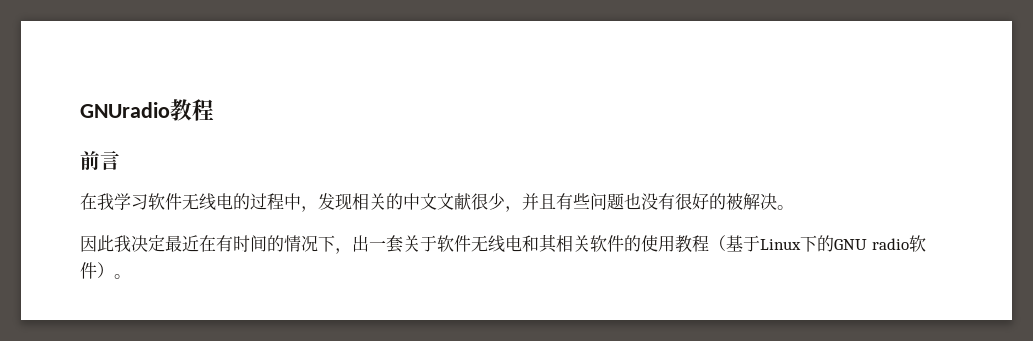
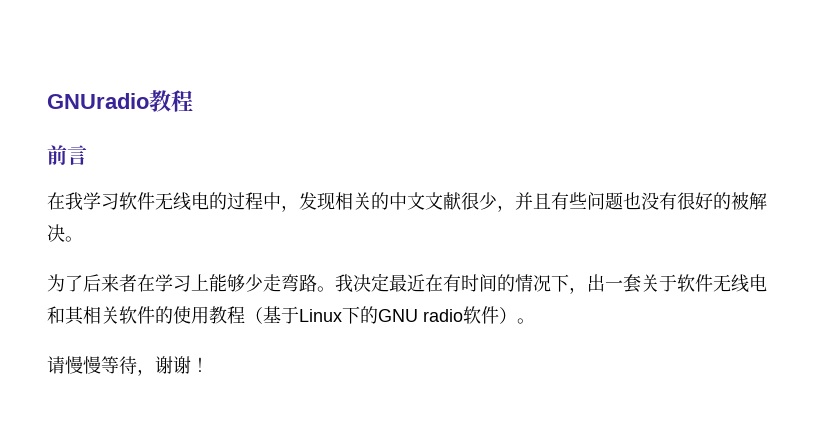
[80,235,114,252] 因此 -> [47,274,335,292] 为了后来者在学习上能够少走弯路。
(131, 276) none -> [47,356,209,376] // 请慢慢等待，谢谢！

